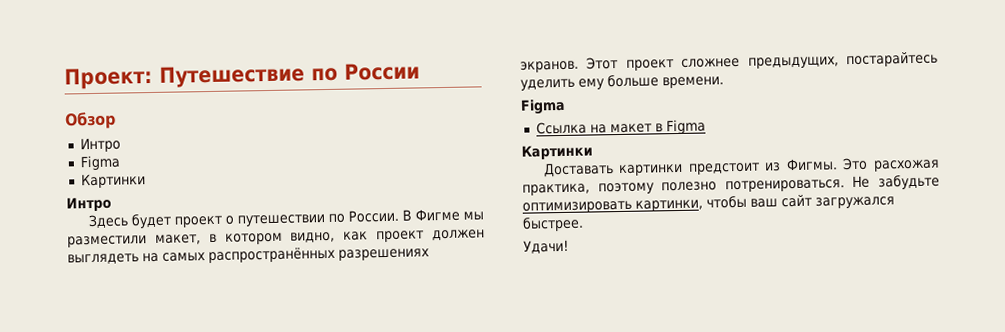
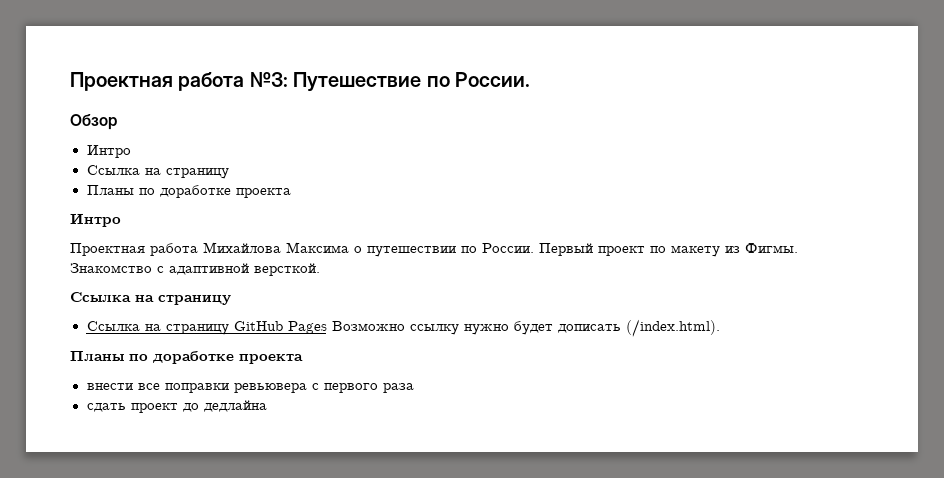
[64,66,153,90] Проект: -> [70,72,288,91] Проектная работа №3:
[344,62,420,81] России -> [455,72,530,87] России.
[79,155,121,171] [80,173,146,189] [66,196,112,212] [87,208,484,229] [67,229,485,248] [67,246,430,265] [520,51,938,73] [520,74,724,91] [520,98,566,115] [535,119,706,135] [521,144,593,160] [542,157,940,178] [522,174,940,196] [522,194,895,214] [522,216,584,232] [523,239,569,254] Figma // Картинки // Интро // Здесь будет проект о путешествии по России. В Фигме мы разместили макет, в котором видно, как проект должен выглядеть на самых распространённых разрешениях экранов. Этот проект сложнее предыдущих, постарайтесь уделить ему больше времени. // Figma // Ссылка на макет в Figma // Картинки // Доставать картинки предстоит из Фигмы. Это расхожая практика, поэтому полезно потренироваться. Не забудьте оптимизировать картинки, чтобы ваш сайт загружался быстрее. // Удачи! -> [86,165,229,179] [86,185,291,198] [70,213,121,227] [70,242,798,257] [70,263,320,276] [70,292,231,305] [86,319,720,337] [70,351,303,364] [86,383,414,393] [86,400,267,413] Ссылка на страницу // Планы по доработке проекта // Интро // Проектная работа Михайлова Максима о путешествии по России. Первый проект по макету из Фигмы. Знакомство с адаптивной версткой. // Ссылка на страницу // Ссылка на страницу GitHub Pages Возможно ссылку нужно будет дописать (/index.html). // Планы по доработке проекта // внести все поправки ревьювера c первого раза // сдать проект до дедлайна

